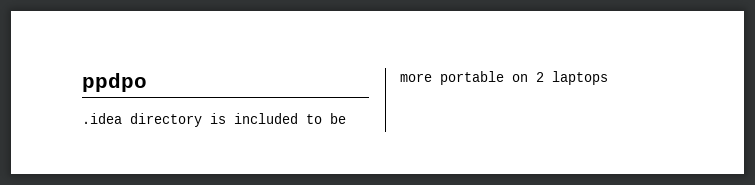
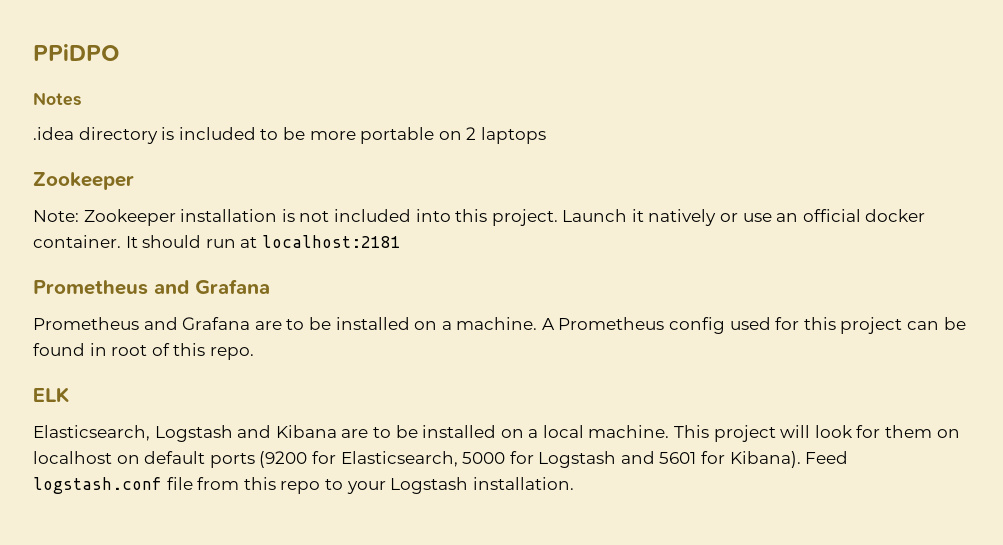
[82,73,147,92] ppdpo -> [33,44,120,61] [33,92,81,106] PPiDPO // Notes
(608, 78) none -> [33,172,134,190] [33,209,926,226] [33,235,401,248] [33,279,270,295] [33,317,966,334] [33,343,254,360] [33,387,69,403] [33,425,960,442] [33,451,849,468] [33,477,574,494] // Zookeeper // Note: Zookeeper installation is not included into this project. Launch it natively or use an official docker container. It should run at localhost:2181 // Prometheus and Grafana // Prometheus and Grafana are to be installed on a machine. A Prometheus config used for this project can be found in root of this repo. // ELK // Elasticsearch, Logstash and Kibana are to be installed on a local machine. This project will look for them on localhost on default ports (9200 for Elasticsearch, 5000 for Logstash and 5601 for Kibana). Feed logstash.conf file from this repo to your Logstash installation.

